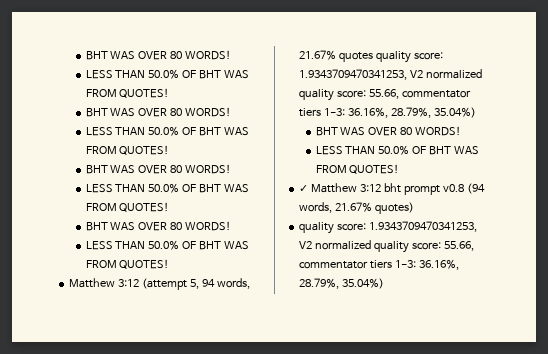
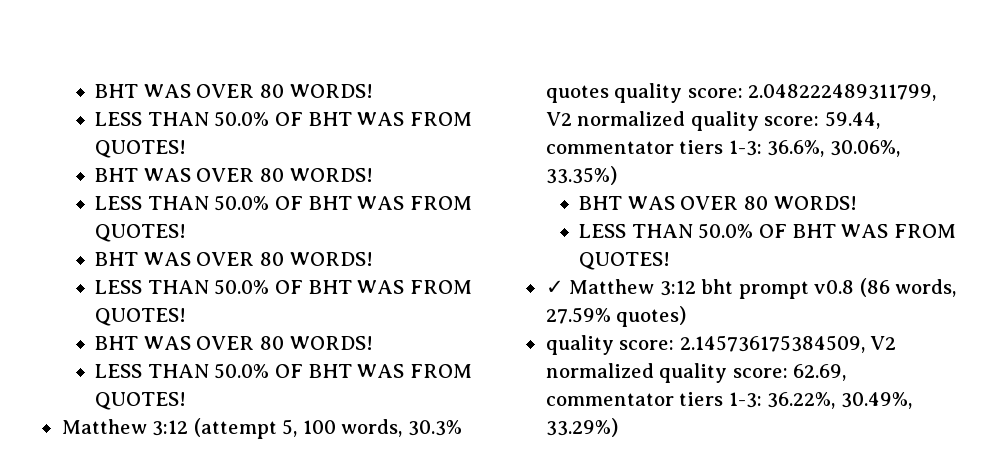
[201,278,250,289] [299,50,337,60] 94 words, 21.67% -> [302,419,462,437] 100 words, 30.3%
[299,69,483,80] [299,89,472,101] [299,107,476,118] 1.9343709470341253, V2 normalized quality score: 55.66, commentator tiers 1-3: 36.16%, 28.79%, 35.04%) -> [748,84,937,101] [545,111,880,131] [545,140,900,157] [545,166,617,185] 2.048222489311799, V2 normalized quality score: 59.44, commentator tiers 1-3: 36.6%, 30.06%, 33.35%)
[466,183,485,194] [299,202,373,213] (94 words, 21.67% -> [859,278,957,297] [545,307,611,324] (86 words, 27.59%
[369,221,478,232] [299,240,474,253] [299,259,460,270] [299,278,385,289] 1.9343709470341253, V2 normalized quality score: 55.66, commentator tiers 1-3: 36.16%, 28.79%, 35.04%) -> [679,335,897,353] [545,363,847,383] [545,392,912,409] [545,418,618,437] 2.145736175384509, V2 normalized quality score: 62.69, commentator tiers 1-3: 36.22%, 30.49%, 33.29%)

